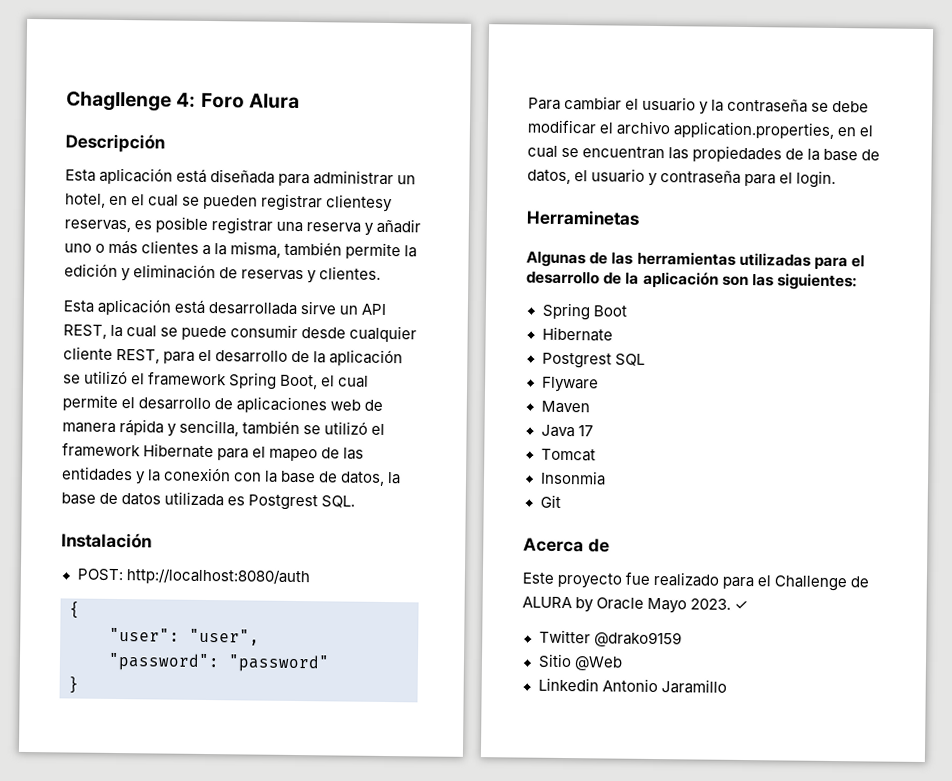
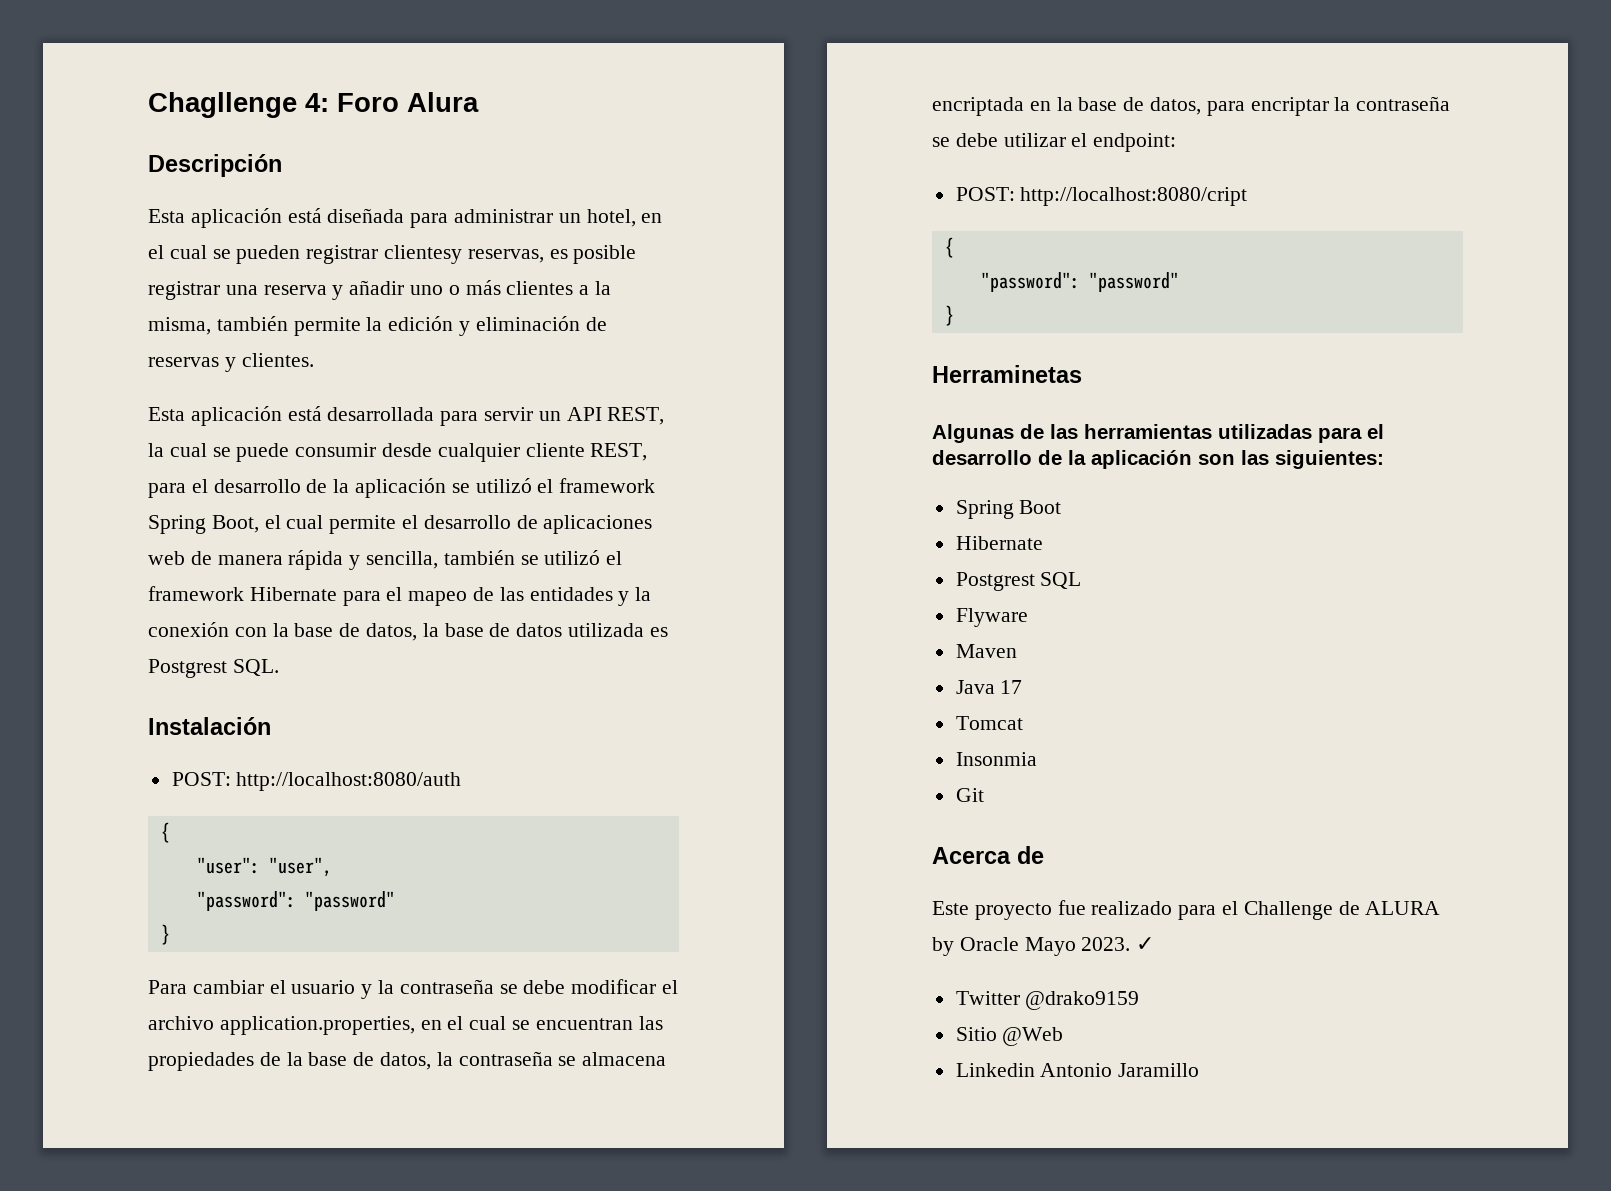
[300,301,337,315] sirve -> [440,407,534,426] para servir
[574,168,837,189] el usuario y contraseña para el login. -> [436,1051,667,1066] [932,96,1451,116] [932,133,1177,152] [955,187,1248,206] [944,237,954,258] [980,272,1179,292] [944,305,954,326] la contraseña se almacena encriptada en la base de datos, para encriptar la contraseña se debe utilizar el endpoint: // POST: http://localhost:8080/cript // { // "password": "password" // }

